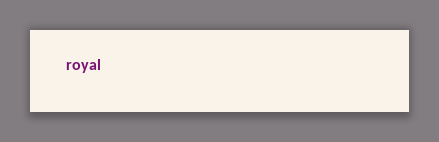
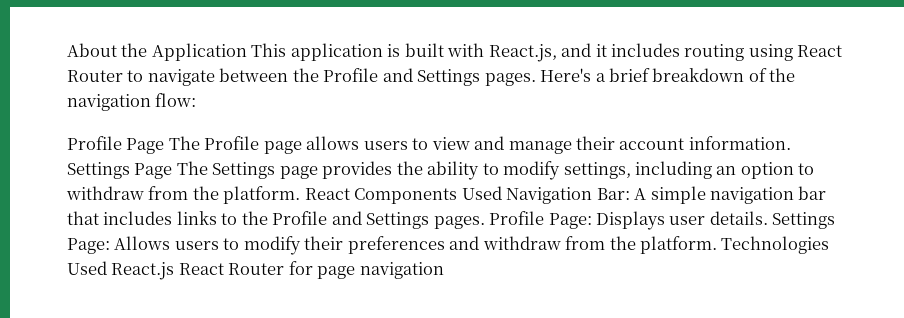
[66,59,101,73] royal -> [67,43,843,62] [67,68,796,86] [67,93,197,111] [67,136,791,154] [67,161,815,180] [66,186,827,204] [67,211,836,230] [67,236,830,255] [67,261,444,280] About the Application This application is built with React.js, and it includes routing using React Router to navigate between the Profile and Settings pages. Here's a brief breakdown of the navigation flow: // Profile Page The Profile page allows users to view and manage their account information. Settings Page The Settings page provides the ability to modify settings, including an option to withdraw from the platform. React Components Used Navigation Bar: A simple navigation bar that includes links to the Profile and Settings pages. Profile Page: Displays user details. Settings Page: Allows users to modify their preferences and withdraw from the platform. Technologies Used React.js React Router for page navigation

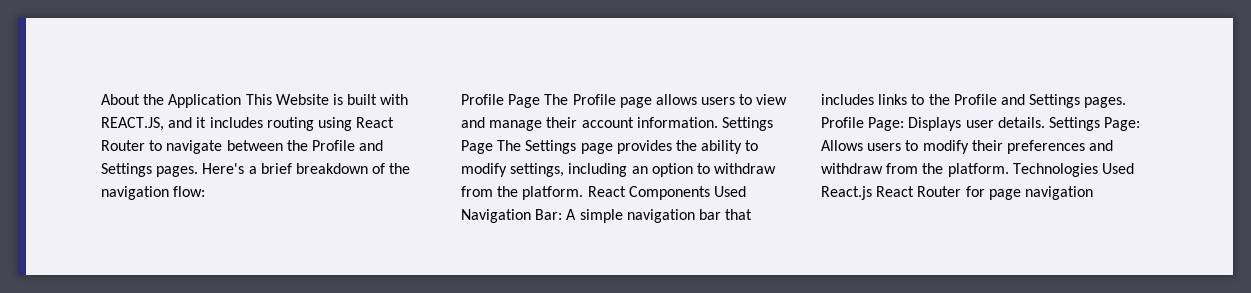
[290,43,383,61] application -> [275,94,329,105] Website
[488,44,557,62] React.js, -> [101,117,164,131] REACT.JS,

